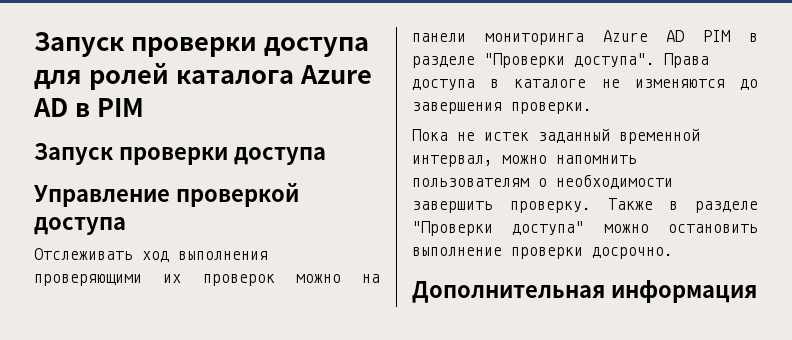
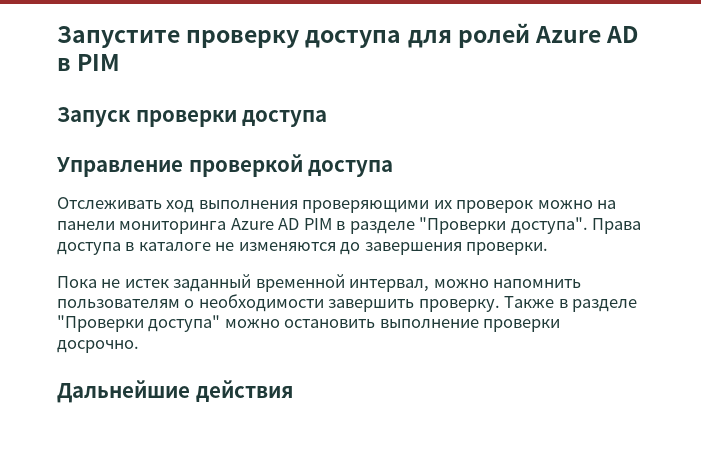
[34,32,257,57] Запуск проверки -> [57,26,300,48] Запустите проверку
[175,70,294,84] каталога -> (530, 35) none
[412,280,757,303] Дополнительная информация -> [57,380,293,403] Дальнейшие действия

